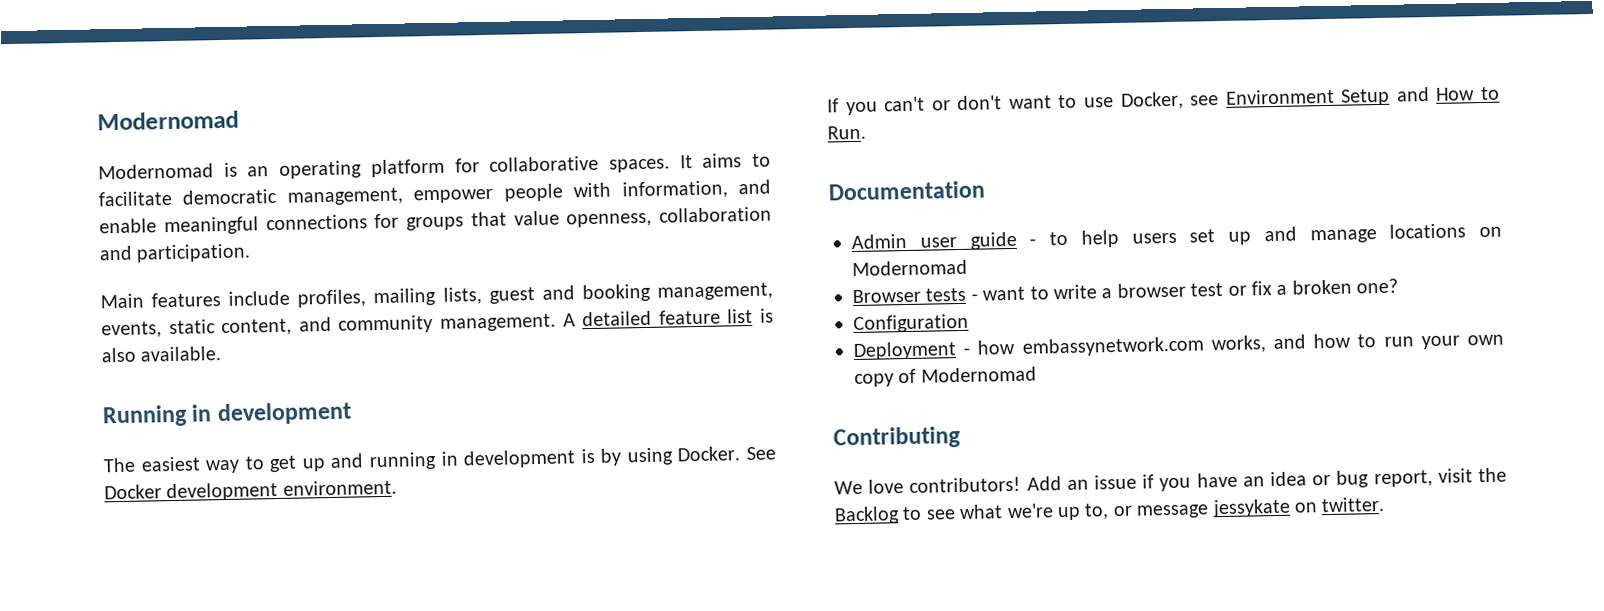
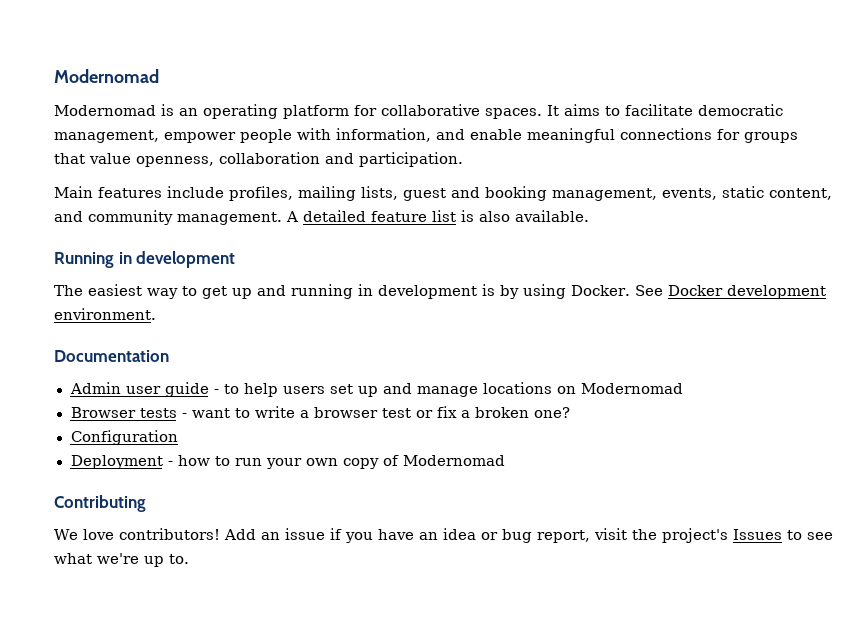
[827,86,1500,116] [827,125,866,140] // If you can't or don't want to use Docker, see Environment Setup and How to Run. -> (156, 314) none
[1021,333,1352,357] embassynetwork.com works, and how -> (210, 460) none
[834,506,900,525] Backlog -> [661,528,782,543] project's Issues
[1084,496,1386,520] to, or message jessykate on twitter. -> [169,554,189,564] to.

